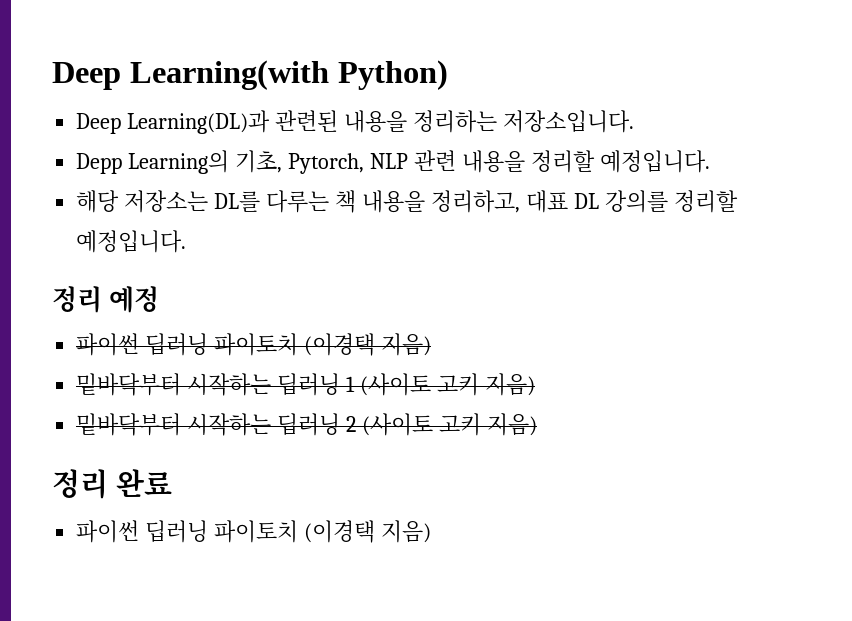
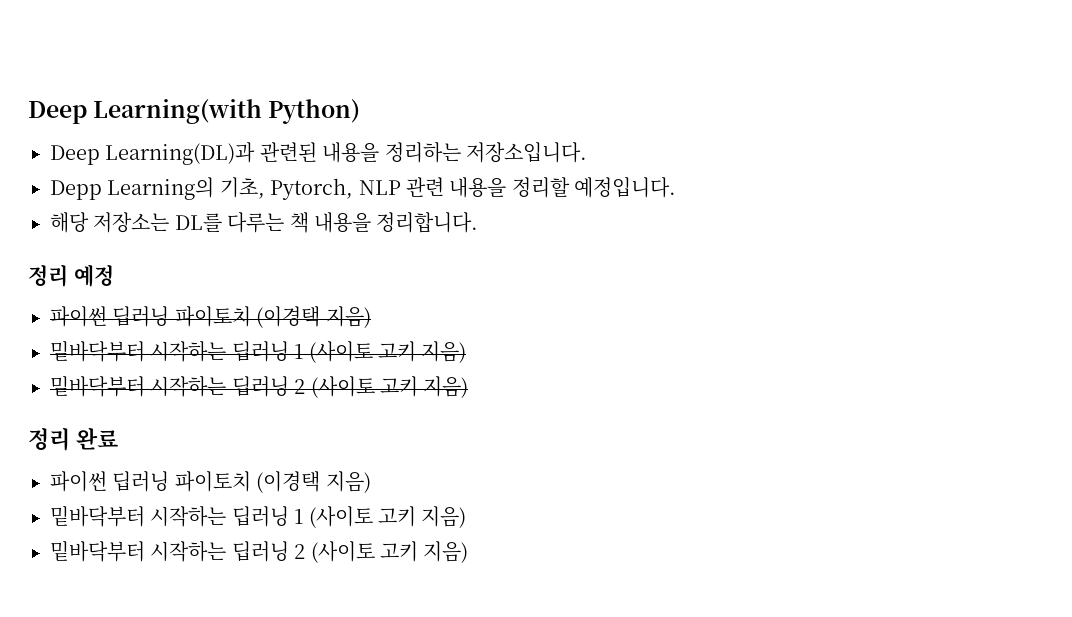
[430,190,738,213] [76,230,187,253] 정리하고, 대표 DL 강의를 정리할 예정입니다. -> [376,212,479,233] 정리합니다.
(431, 531) none -> [50,506,467,528] [50,541,469,563] // 밑바닥부터 시작하는 딥러닝 1 (사이토 고키 지음) // 밑바닥부터 시작하는 딥러닝 2 (사이토 고키 지음)

